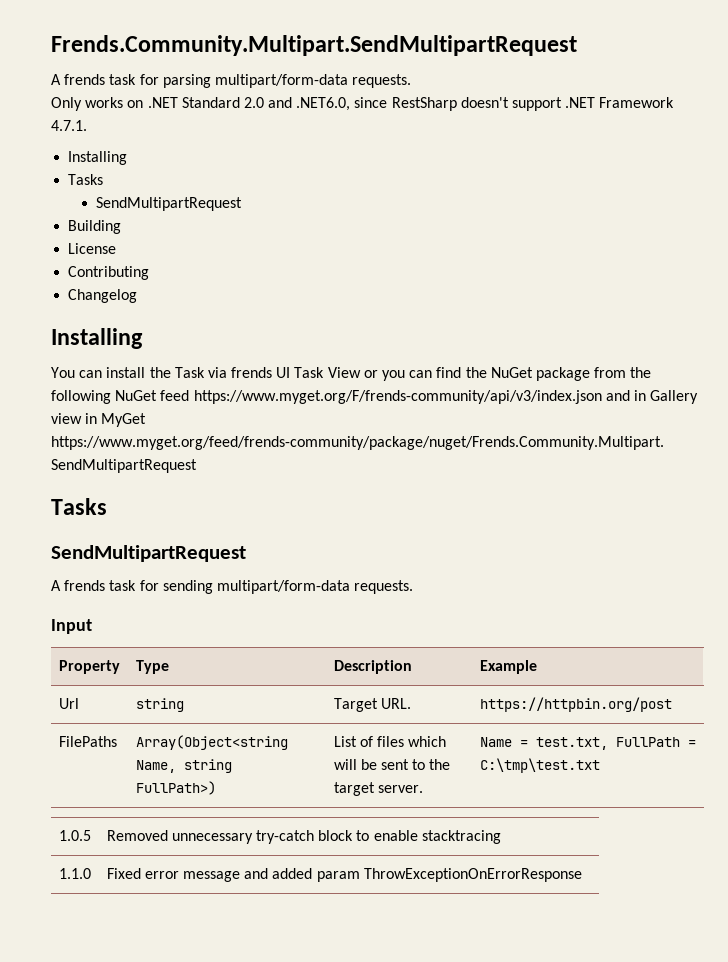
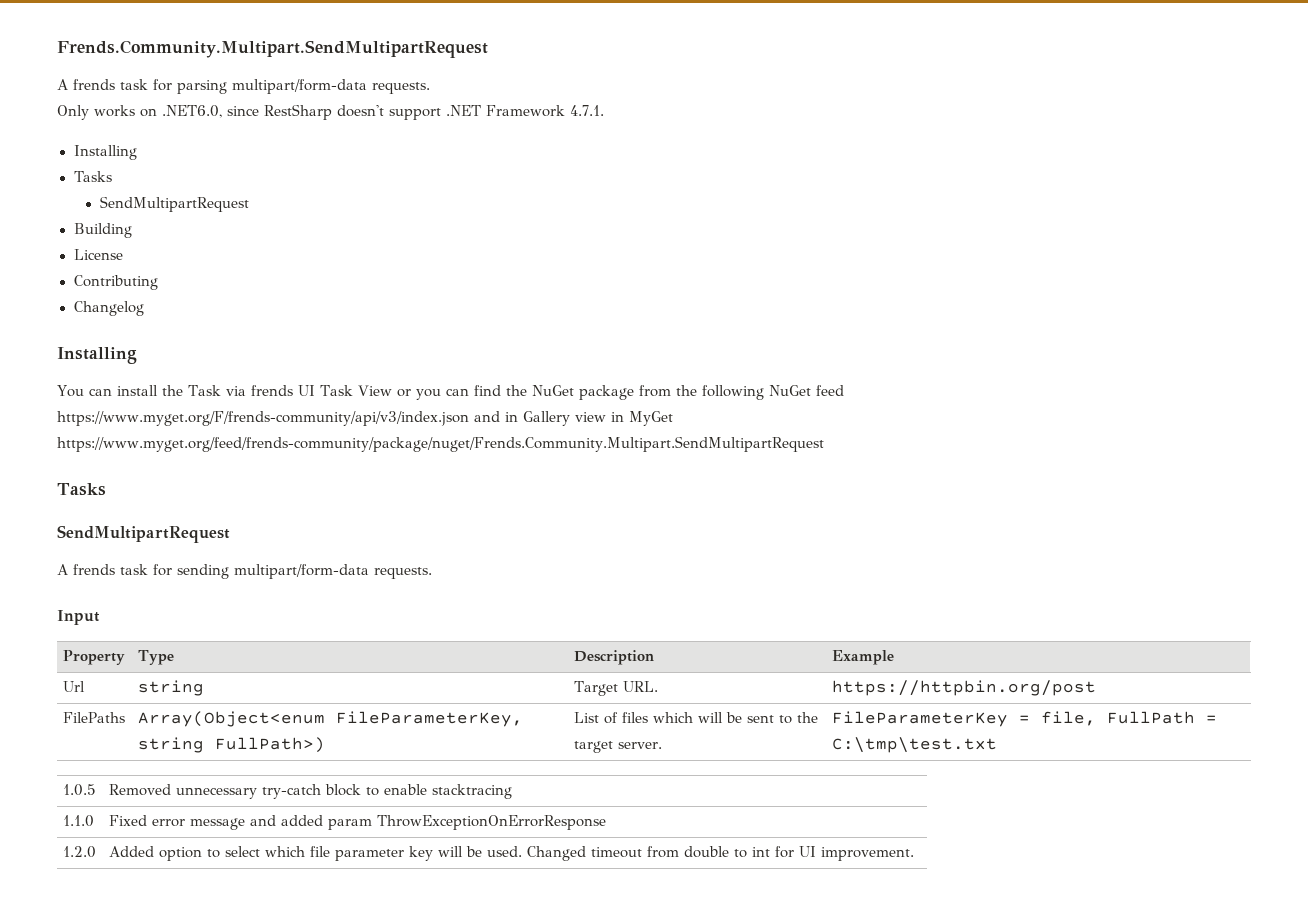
[147,97,293,108] .NET Standard 2.0 and -> (157, 112) none
[135,735,288,750] [135,760,176,773] Array(Object<string Name, -> [138,711,524,727] Array(Object<enum FileParameterKey,
[479,737,608,750] Name = test.txt, -> [832,711,1097,727] FileParameterKey = file,
(582, 875) none -> [63,846,97,858] [109,846,915,861] // 1.2.0 | Added option to select which file parameter key will be used. Changed timeout from double to int for UI improvement.

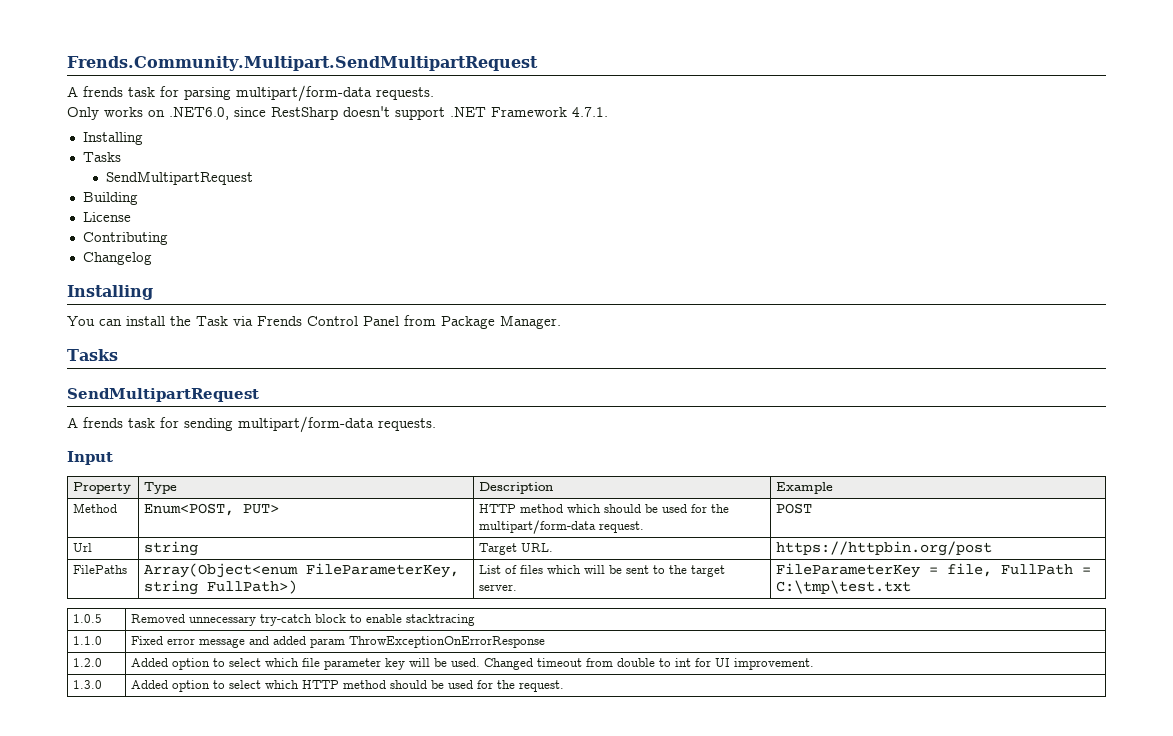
[250,385,844,400] [57,411,673,426] [57,436,824,452] frends UI Task View or you can find the NuGet package from the following NuGet feed https://www.myget.org/F/frends-community/api/v3/index.json and in Gallery view in MyGet https://www.myget.org/feed/frends-community/package/nuget/Frends.Community.Multipart.SendMultipartRequest -> [257,315,561,329] Frends Control Panel from Package Manager.
(895, 657) none -> [73,503,118,513] [144,503,280,516] [479,504,730,513] [479,520,645,534] [776,503,813,514] // Method | Enum<POST, PUT> | HTTP method which should be used for the multipart/form-data request. | POST
(915, 854) none -> [73,680,103,689] [131,680,565,692] // 1.3.0 | Added option to select which HTTP method should be used for the request.

